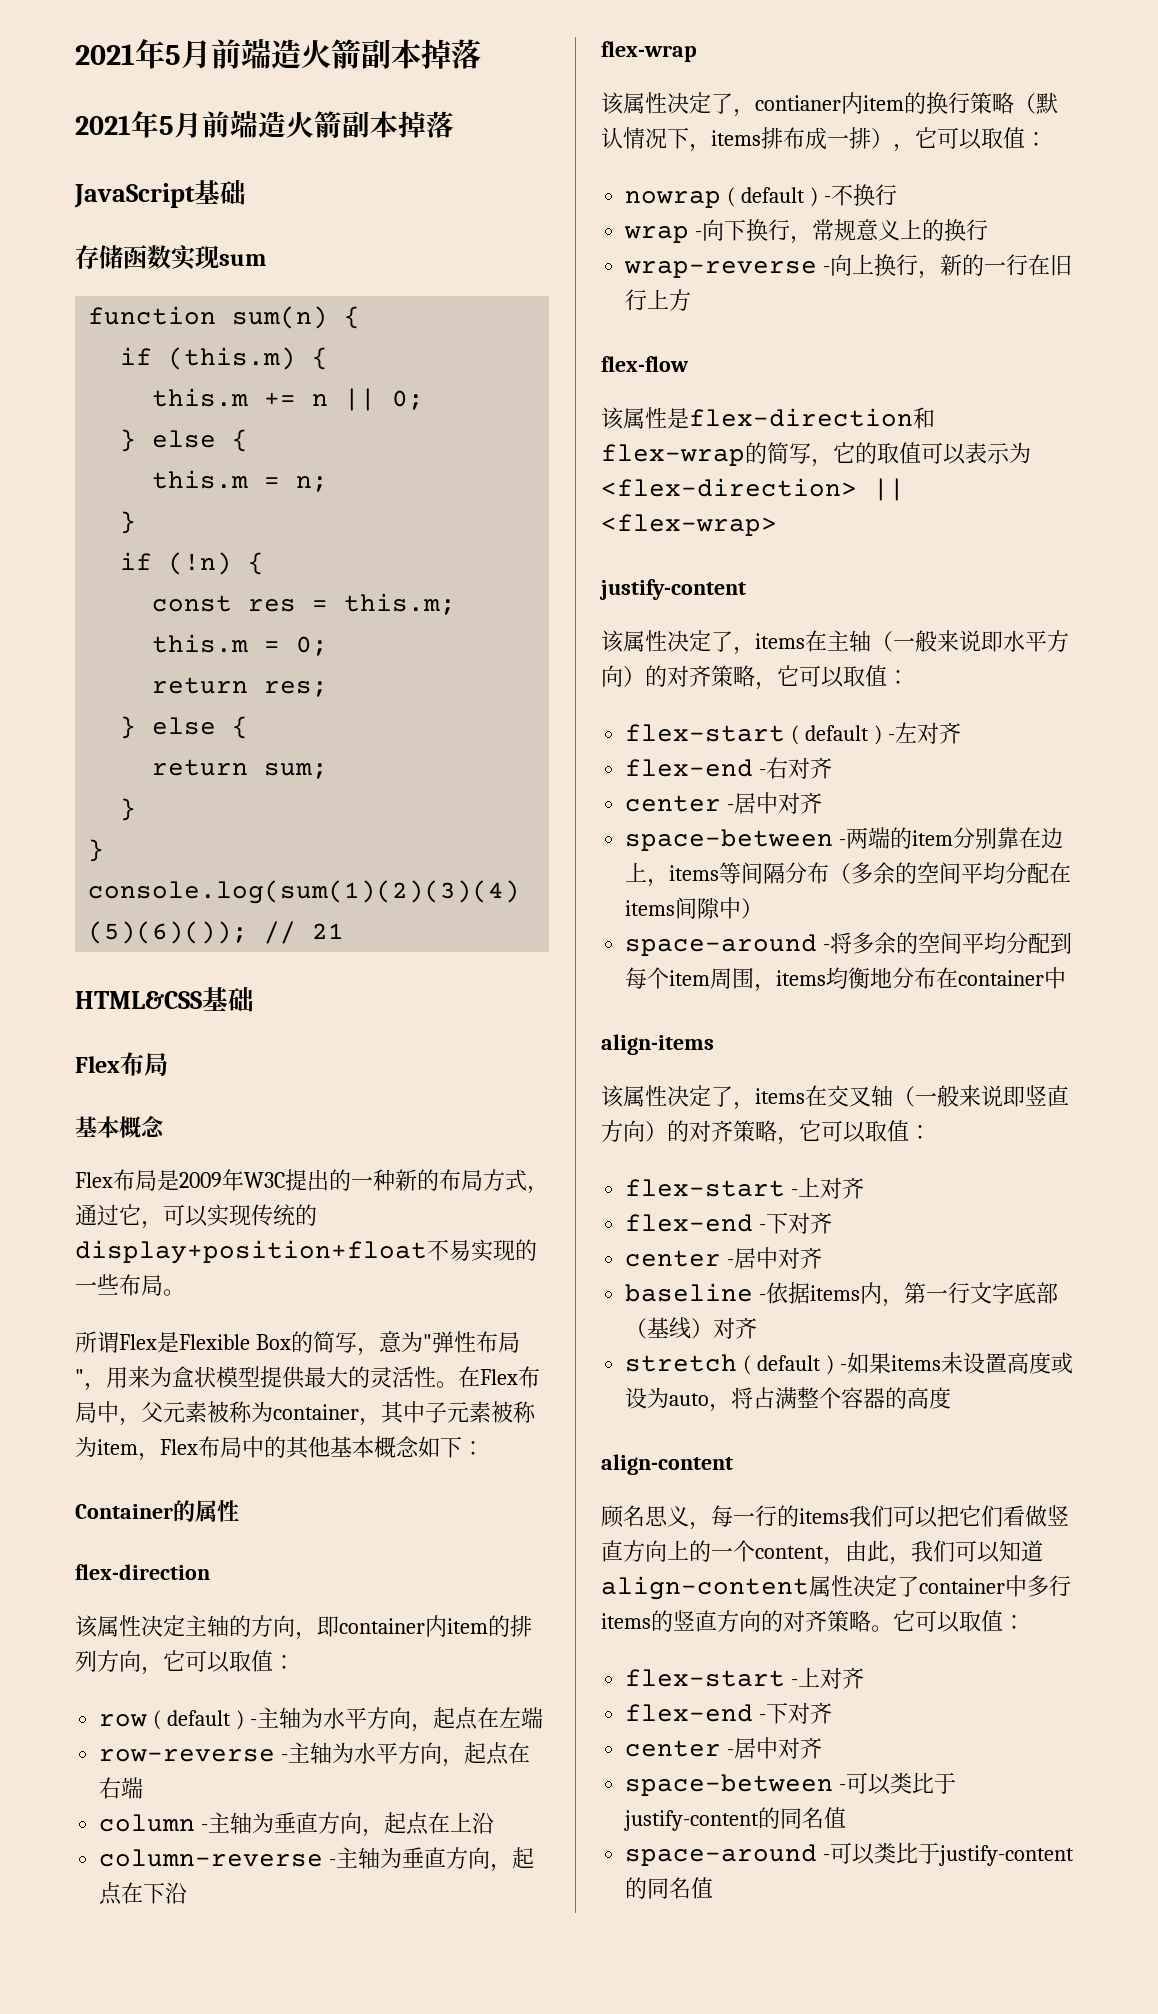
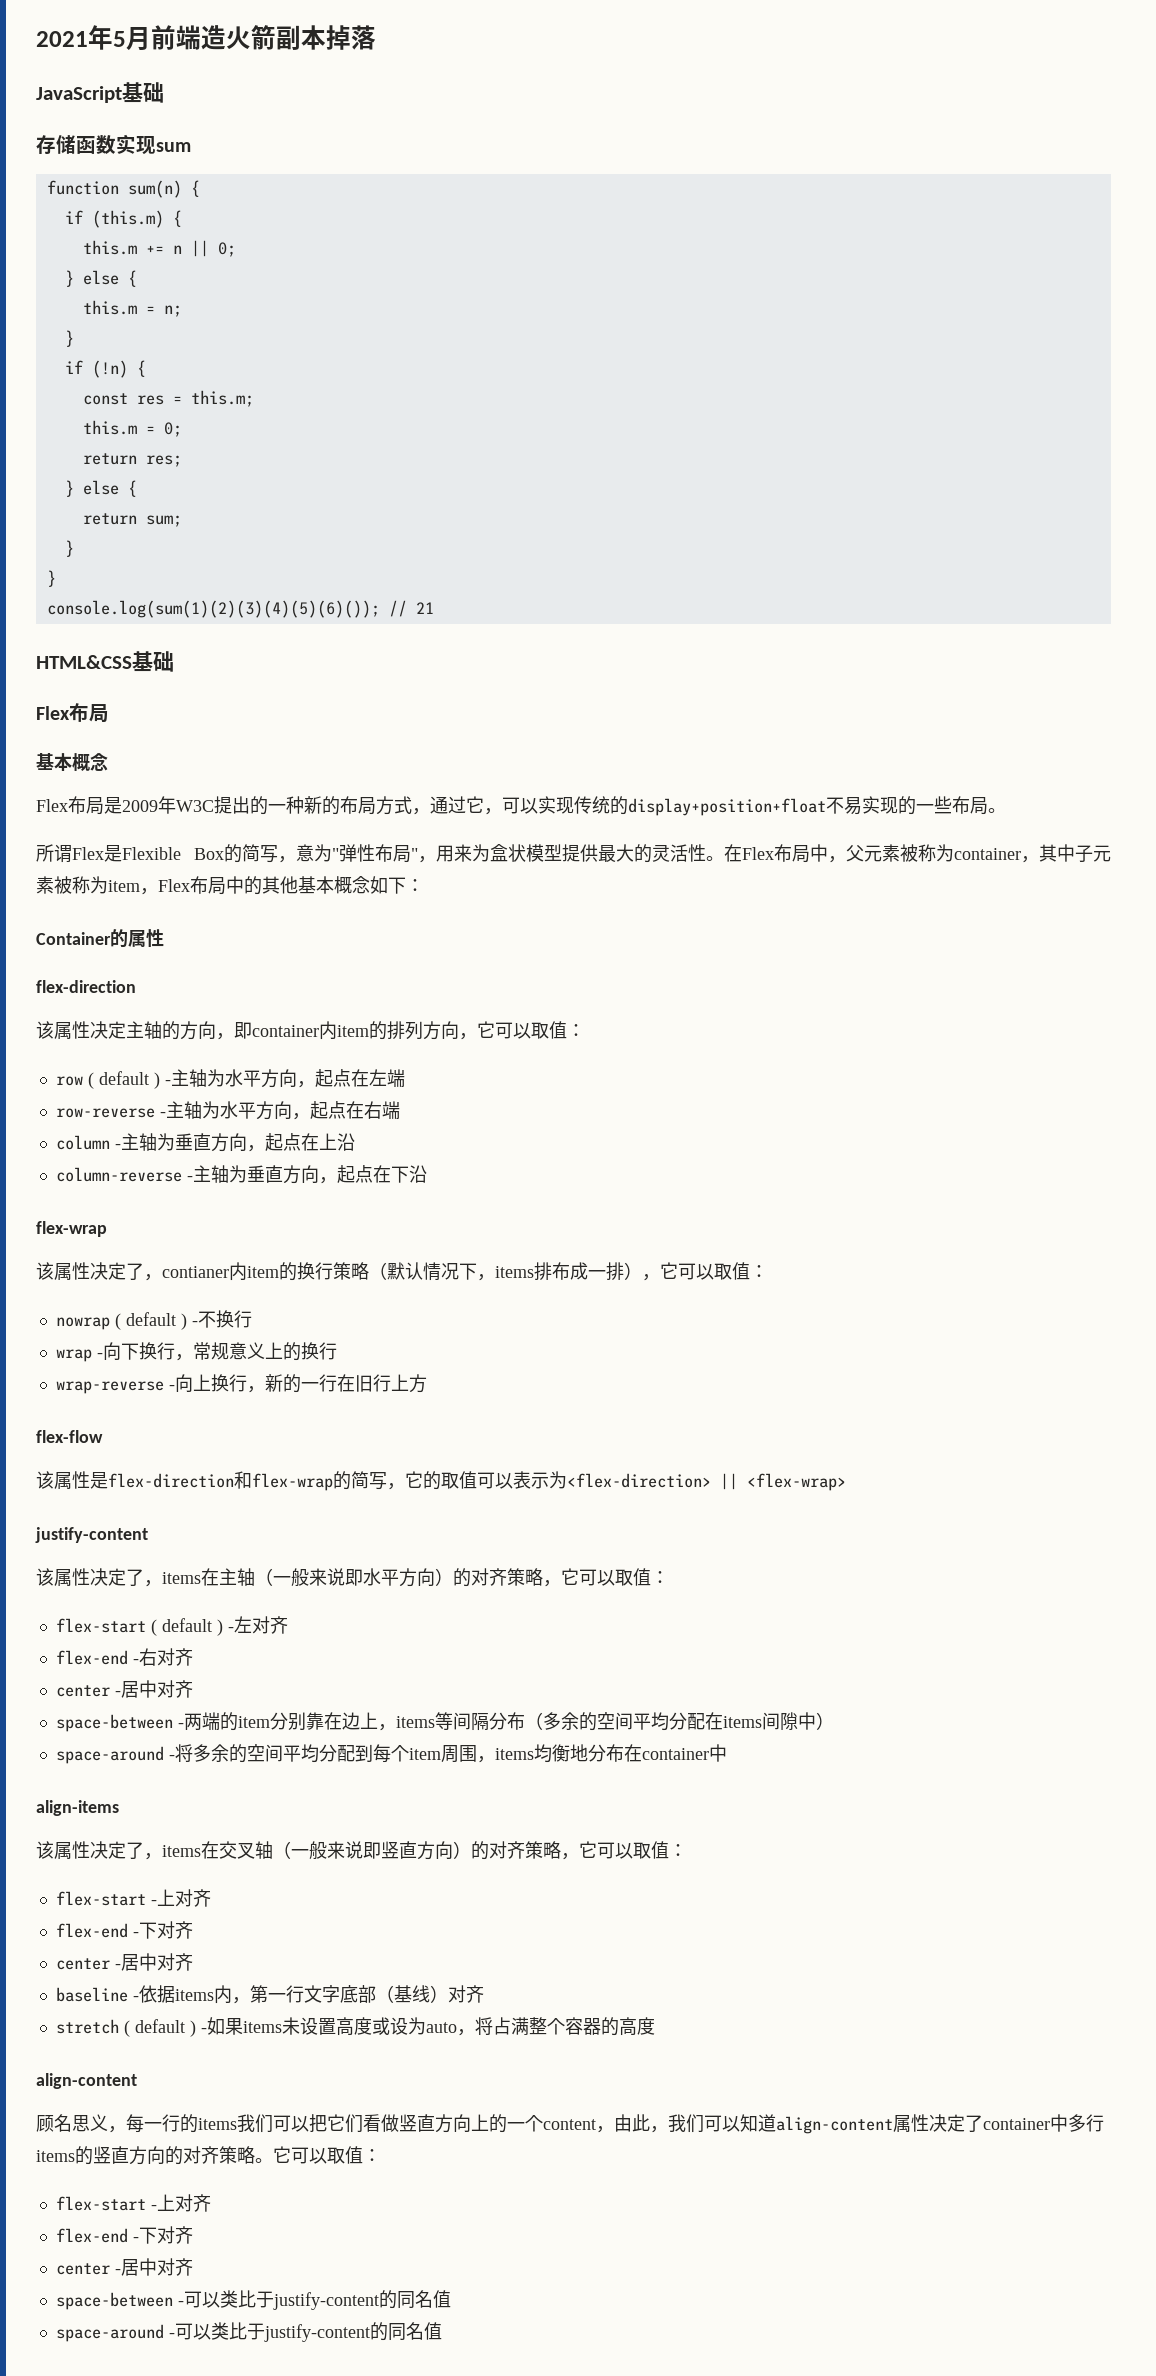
[75,39,481,69] [75,111,454,138] 2021年5月前端造火箭副本掉落 // 2021年5月前端造火箭副本掉落 -> [36,25,376,51] 2021年5月前端造火箭副本掉落

